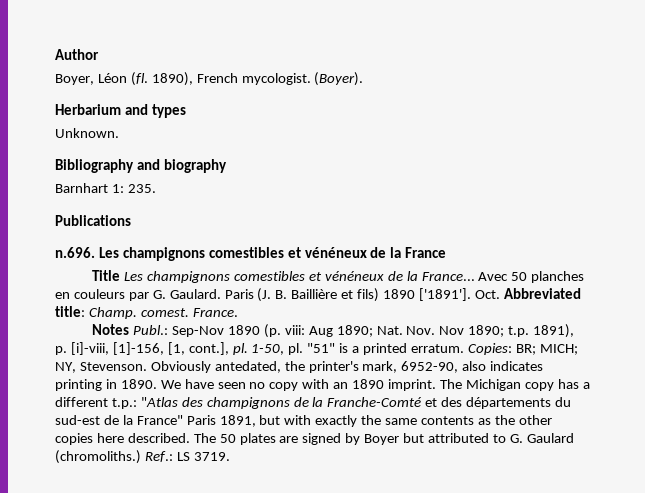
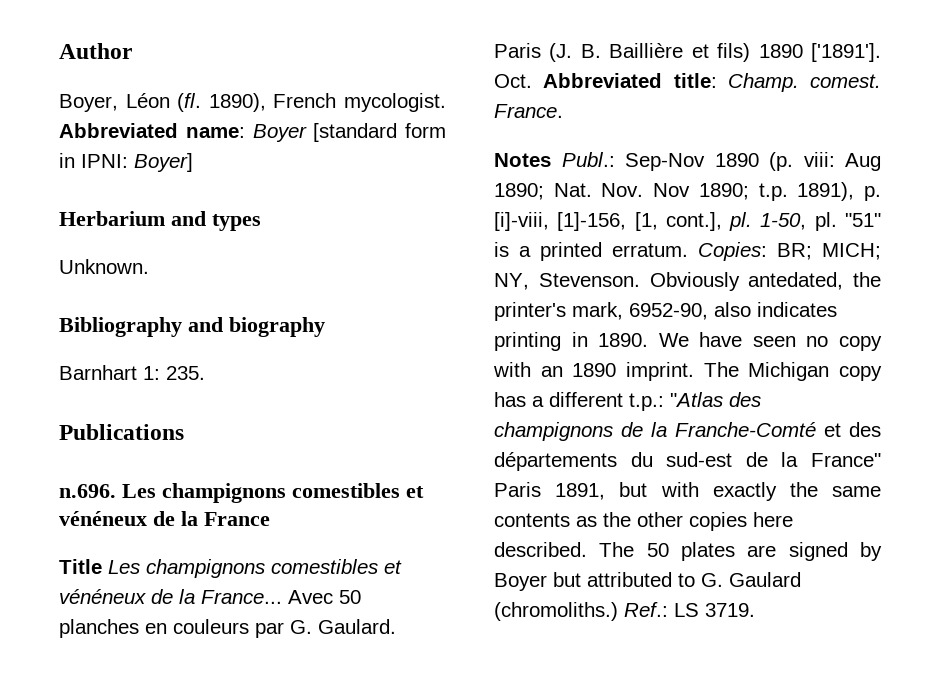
[314,72,364,86] (Boyer). -> [59,123,446,142] [59,153,193,172] Abbreviated name: Boyer [standard form in IPNI: Boyer]

